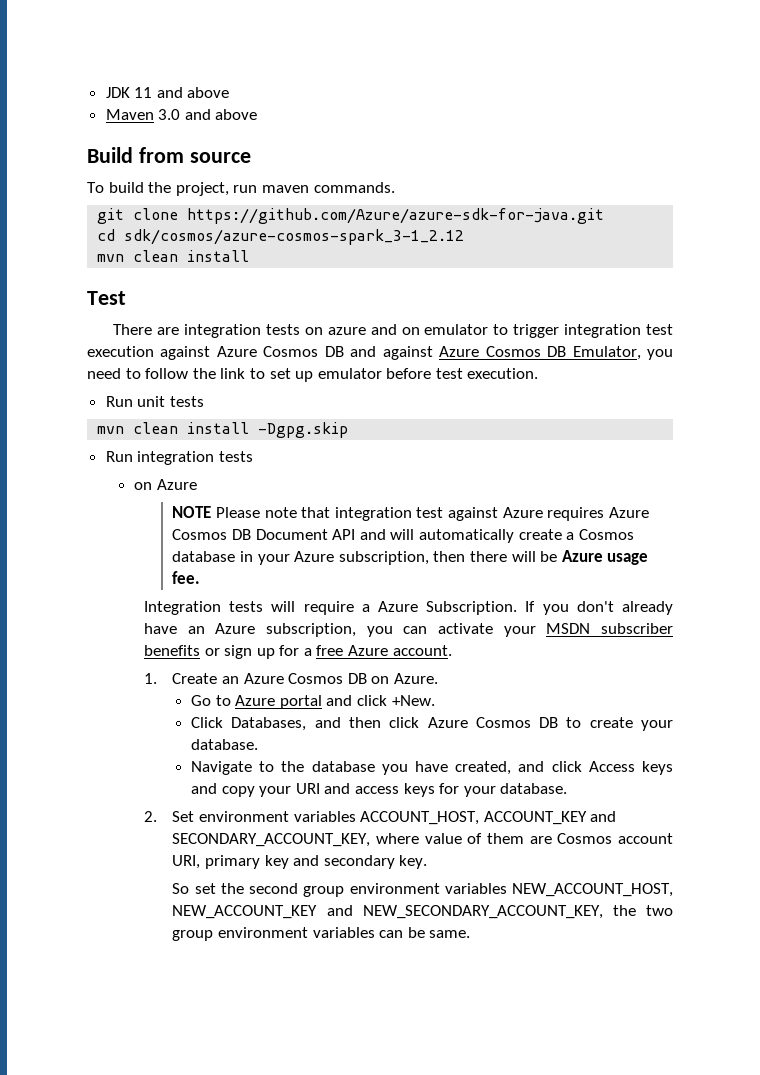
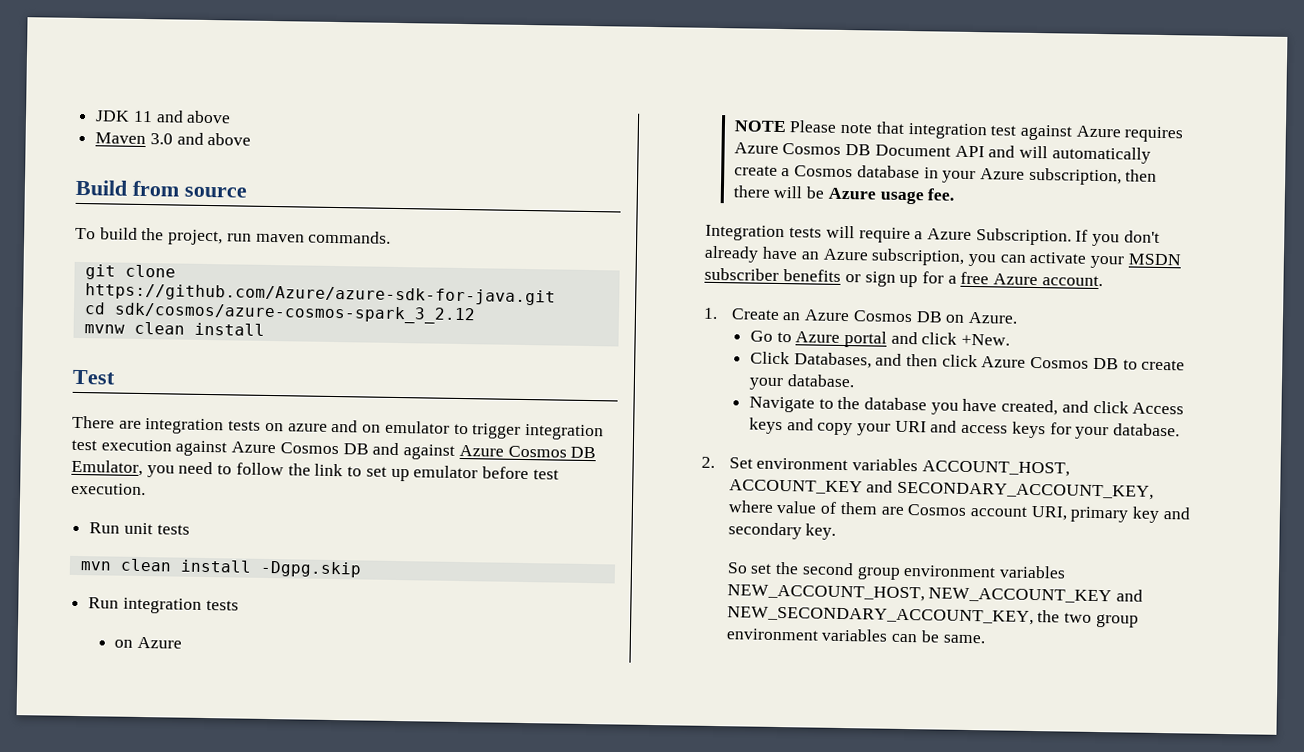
[124,229,465,245] [97,254,125,262] sdk/cosmos/azure-cosmos-spark_3-1_2.12 // mvn -> [113,302,476,325] [83,324,125,334] sdk/cosmos/azure-cosmos-spark_3_2.12 // mvnw

